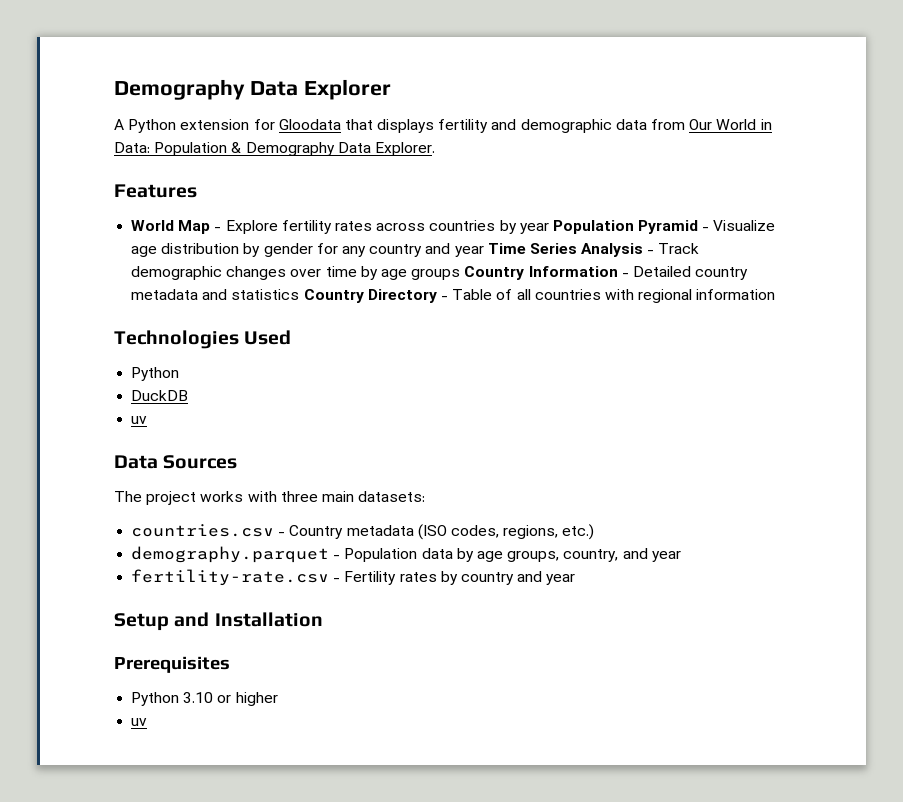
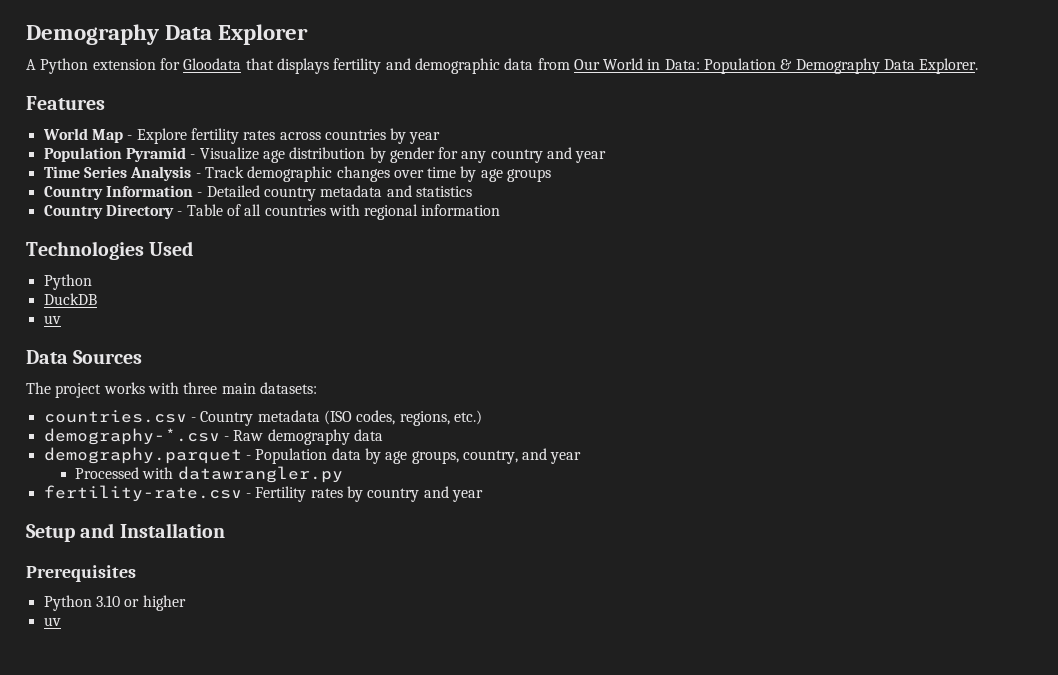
(549, 228) none -> (441, 138) //
(484, 251) none -> (607, 157) //
(461, 274) none -> (552, 175) //
(300, 294) none -> (472, 191) //
(595, 532) none -> [43,428,383,445] // demography-*.csv - Raw demography data
(681, 556) none -> [75,466,343,483] // Processed with datawrangler.py

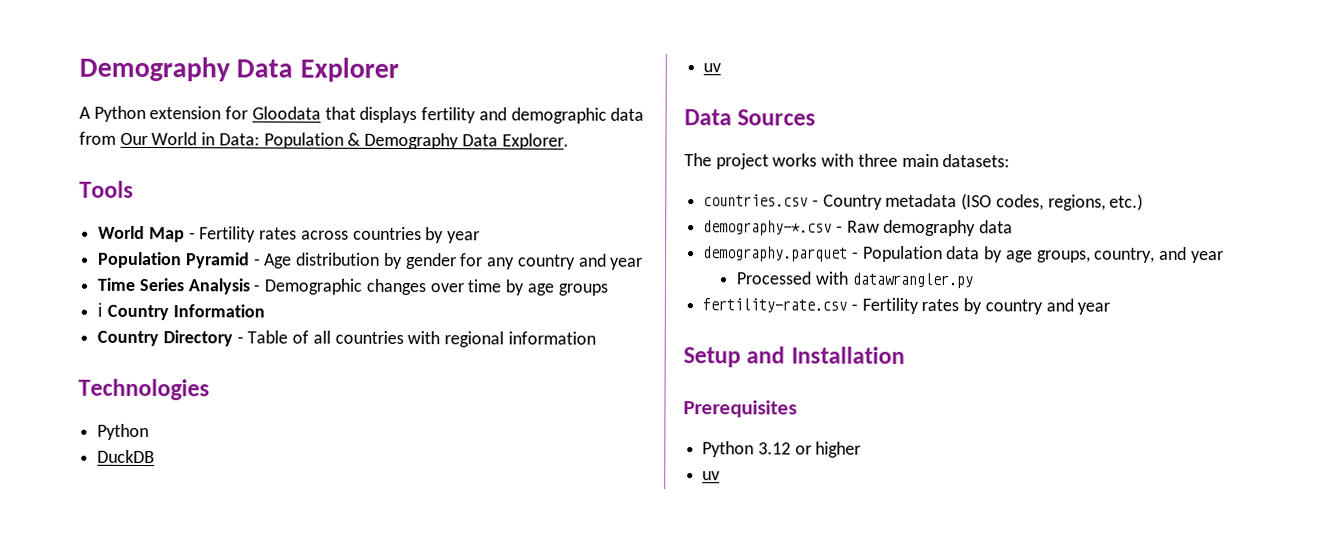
[26,96,105,110] Features -> [79,180,134,198] Tools
[136,128,239,144] Explore fertility -> [199,226,257,243] Fertility
[199,147,285,163] Visualize age -> [264,253,293,269] Age
[204,166,333,182] Track demographic -> [264,278,363,295] Demographic
(552, 175) none -> [97,302,104,317] ℹ
[197,185,472,201] - Detailed country metadata and statistics -> (265, 311) none
[149,241,194,256] Used -> (210, 389) none
[95,595,120,607] 3.10 -> [757,442,791,455] 3.12

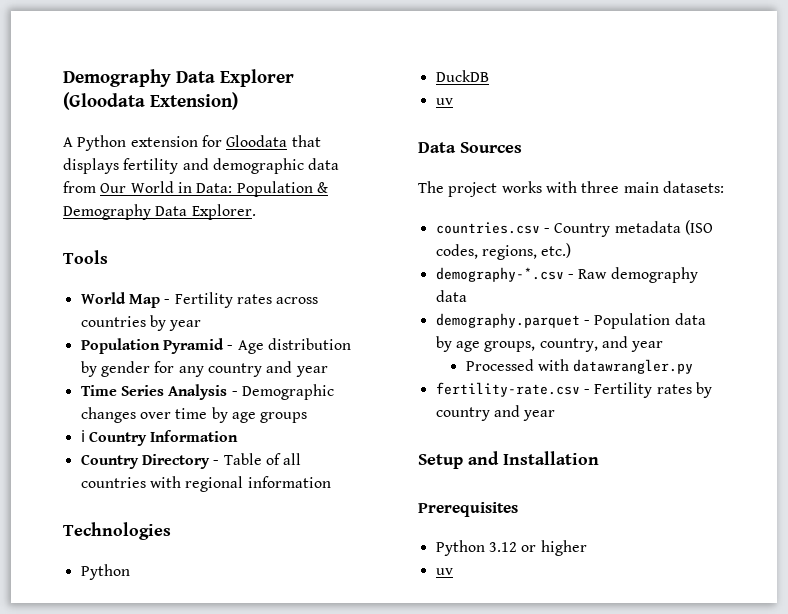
(399, 69) none -> [63,92,238,110] (Gloodata Extension)

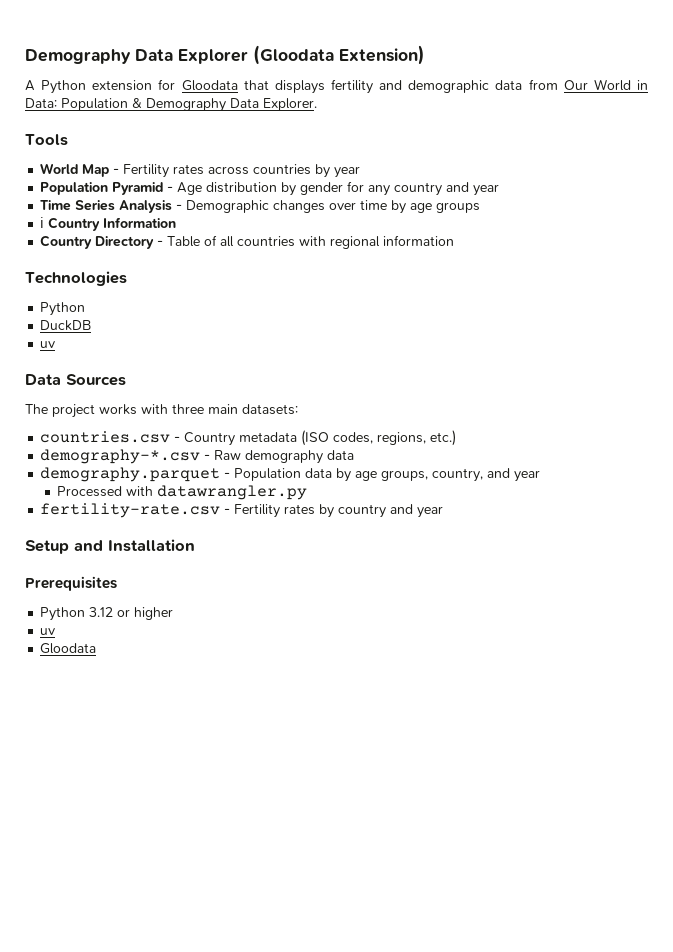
(453, 571) none -> [40,643,97,654] // Gloodata

